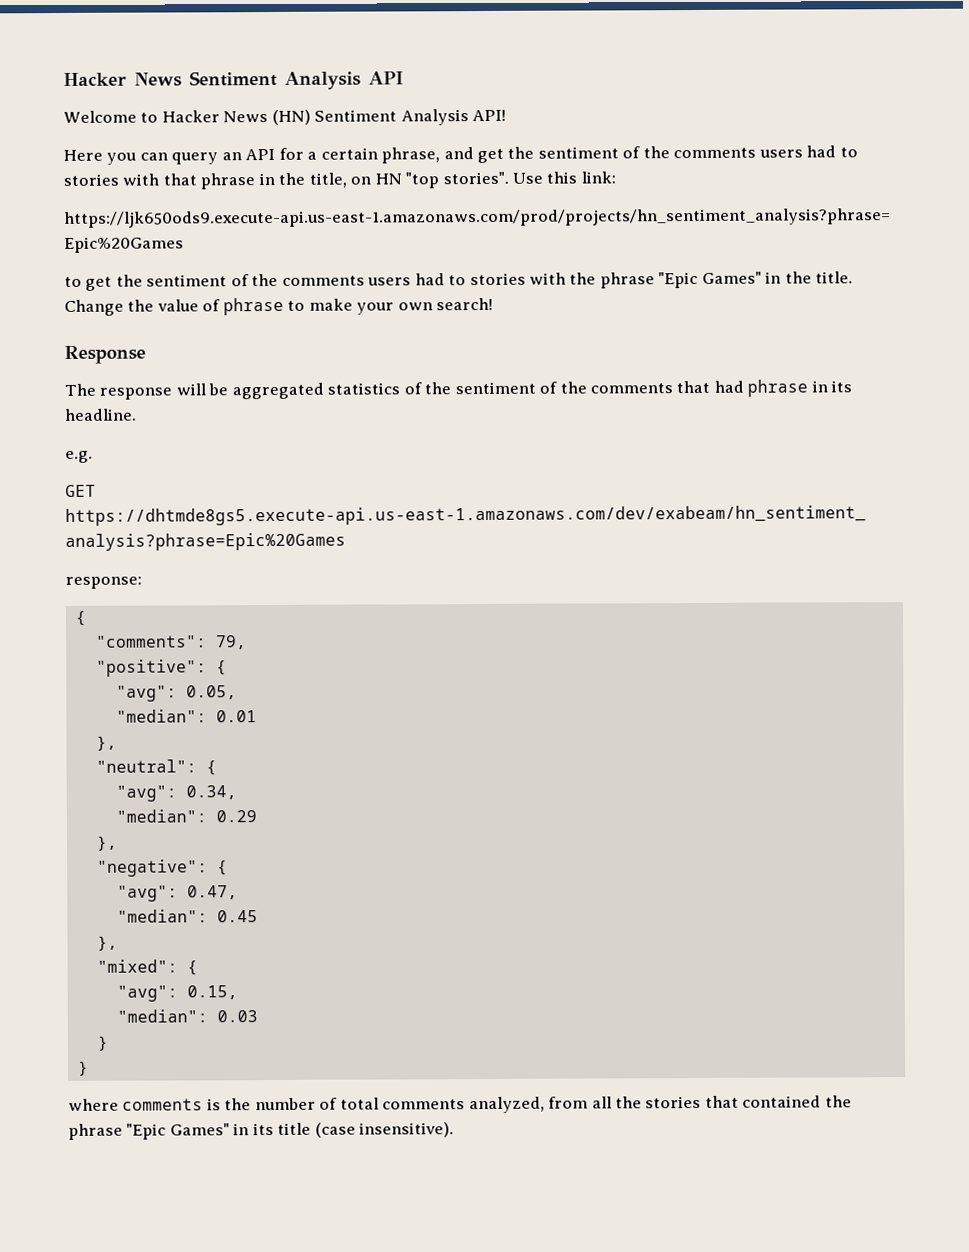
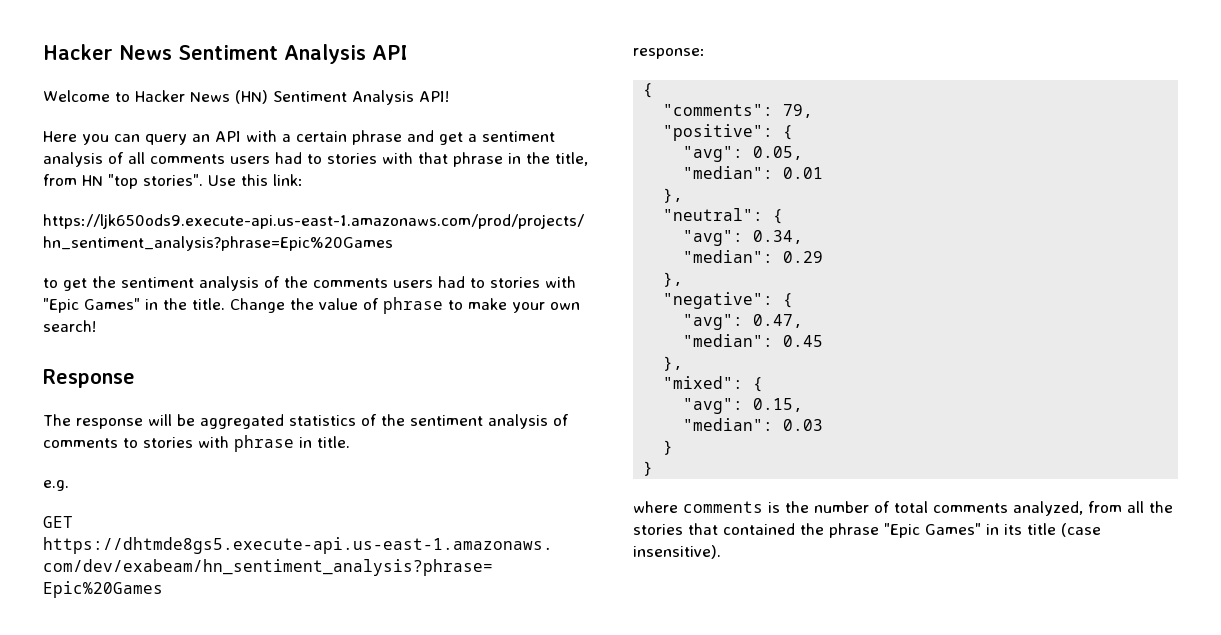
[278,147,304,160] for -> [246,130,277,142] with
[381,147,441,164] phrase, -> [352,130,402,145] phrase
[507,146,670,159] the sentiment of the -> [468,131,555,142] [43,152,145,167] a sentiment analysis of all
[350,176,372,185] on -> [43,174,77,186] from
[230,272,655,289] of the comments users had to stories with the phrase -> [199,276,576,291] analysis of the comments users had to stories with
[539,379,853,397] [64,408,137,421] of the comments that had phrase in its headline. -> [488,414,569,429] [43,435,350,452] analysis of comments to stories with phrase in title.

